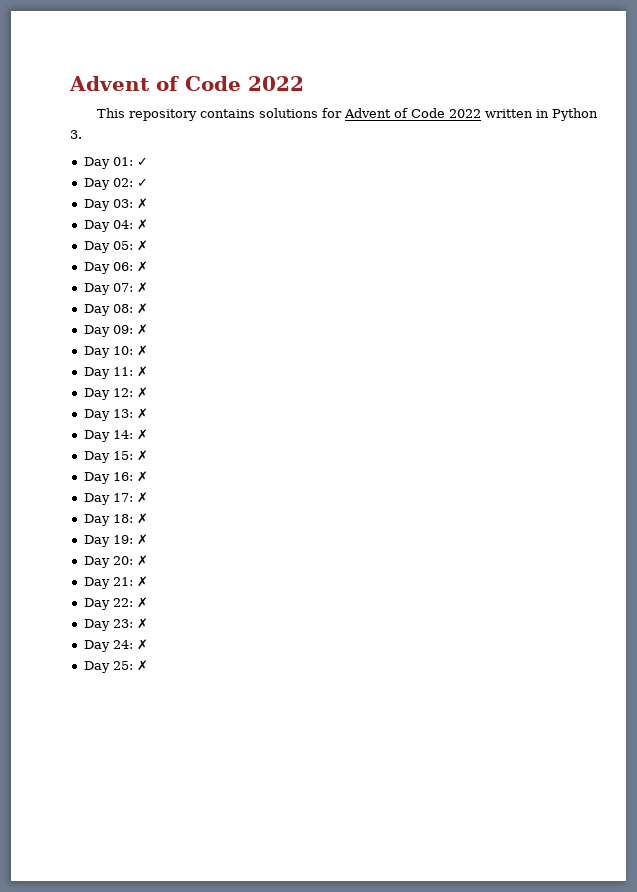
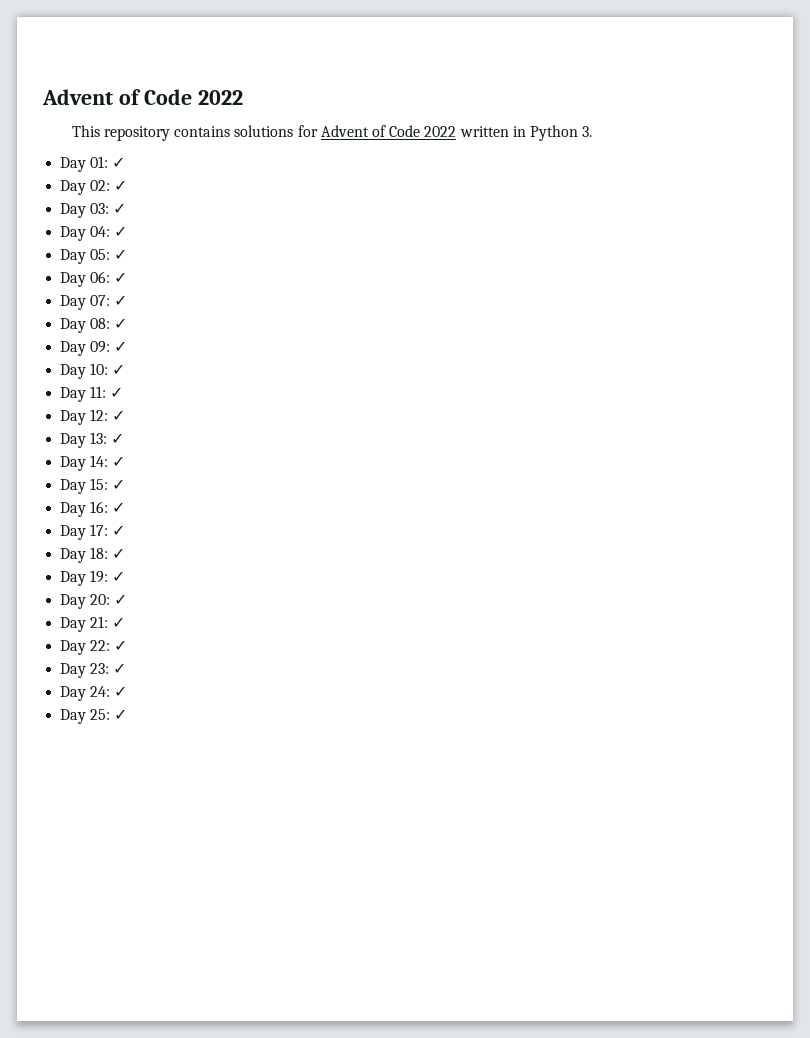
[136,198,148,209] ✗ -> [113,203,127,214] ✓
[136,219,148,230] ✗ -> [114,226,128,237] ✓
[136,240,148,251] ✗ -> [114,249,128,260] ✓
[136,261,148,272] ✗ -> [114,272,128,283] ✓
[136,282,148,293] ✗ -> [114,295,128,306] ✓
[136,303,148,314] ✗ -> [114,318,128,329] ✓
[136,324,148,335] ✗ -> [114,341,128,352] ✓
[136,345,148,356] ✗ -> [112,364,126,375] ✓
[136,366,148,377] ✗ -> [110,387,124,398] ✓
[136,387,148,398] ✗ -> [112,410,126,421] ✓
[136,408,148,419] ✗ -> [111,433,125,444] ✓
[136,429,148,440] ✗ -> [112,456,126,467] ✓
[136,450,148,461] ✗ -> [112,479,126,490] ✓
[136,471,148,482] ✗ -> [112,502,126,513] ✓
[136,492,148,503] ✗ -> [112,525,126,536] ✓
[136,513,148,524] ✗ -> [112,548,126,559] ✓
[136,534,148,545] ✗ -> [112,571,126,582] ✓
[136,555,148,566] ✗ -> [114,594,128,605] ✓
[136,576,148,587] ✗ -> [112,617,126,628] ✓
[136,597,148,608] ✗ -> [114,640,128,651] ✓
[136,618,148,629] ✗ -> [113,663,127,674] ✓
[136,639,148,650] ✗ -> [114,686,128,697] ✓
[136,660,148,671] ✗ -> [114,709,128,720] ✓

